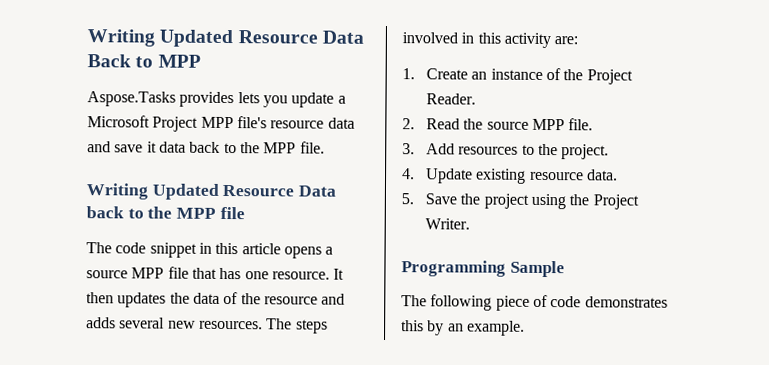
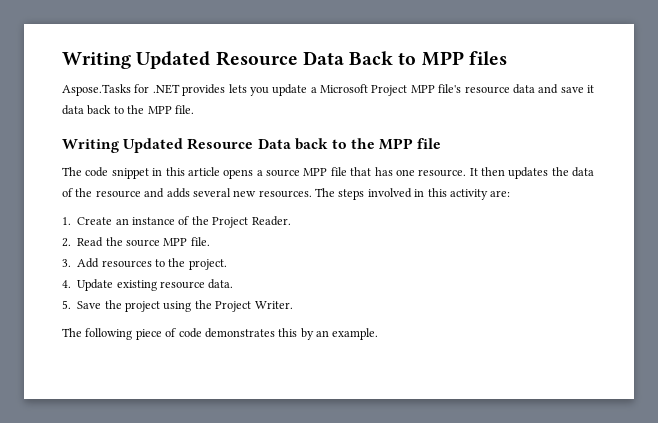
(201, 61) none -> [468,51,507,65] files
(176, 99) none -> [134,84,180,94] for .NET
[401,260,565,278] // Programming Sample -> (293, 305) none

